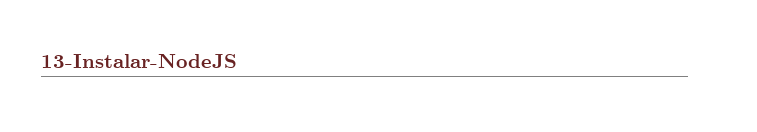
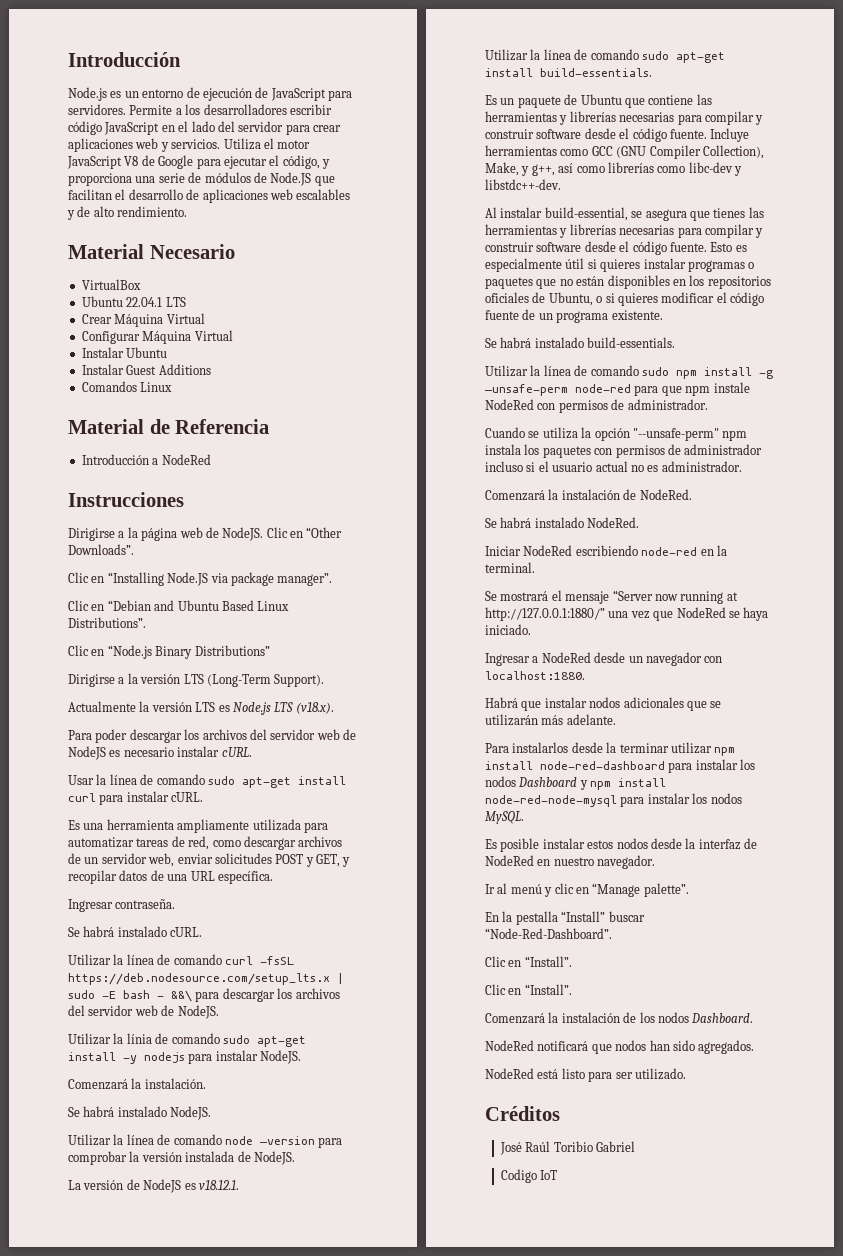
[41,54,237,68] 13-Instalar-NodeJS -> [68,52,181,67] [68,87,352,101] [68,104,332,115] [68,121,341,135] [68,138,311,152] [67,155,330,169] [68,172,335,186] [68,189,351,203] [67,206,188,220] [68,244,235,259] [81,279,141,290] [81,296,186,307] [81,313,205,327] [81,330,233,344] [81,347,168,358] [81,364,211,375] [81,381,173,392] [68,419,270,434] [81,454,211,465] [68,492,184,507] [68,527,343,541] [68,544,134,555] [68,572,333,586] [68,600,290,611] [68,617,146,628] [68,645,270,659] [68,673,325,687] [68,701,334,715] [68,729,356,743] [68,746,252,760] [68,774,346,788] [68,791,204,805] [68,819,328,833] [68,836,343,850] [68,853,351,867] [68,870,273,884] [68,899,176,912] [68,926,203,937] [68,954,294,966] [68,973,344,985] [68,988,340,1002] [68,1005,219,1019] [68,1033,306,1047] [68,1050,302,1064] [68,1078,206,1090] [68,1106,212,1120] [68,1134,343,1148] [68,1151,295,1165] [68,1179,239,1193] [485,49,725,63] [485,68,652,77] [485,94,712,108] [485,111,764,125] [485,128,750,142] [485,145,764,159] [485,162,742,176] [485,179,561,190] [485,207,764,221] [485,224,764,238] [485,241,747,255] [485,258,755,272] [485,275,771,289] [485,292,764,306] [485,309,663,323] [485,337,676,348] [485,365,773,379] [485,382,750,396] [485,399,708,413] [485,427,748,441] [485,444,763,458] [485,461,742,472] [485,489,692,501] [485,517,640,528] [485,545,727,556] [485,562,535,573] [485,590,738,604] [485,607,769,621] [485,624,531,635] [485,652,723,666] [485,671,585,680] [485,697,722,711] [485,714,616,726] [485,742,736,756] [485,759,756,773] [485,776,667,790] [485,793,742,807] [485,811,524,824] [485,838,757,852] [485,855,656,869] [485,883,689,897] [485,911,645,925] [485,928,612,939] [485,956,572,967] [485,984,572,995] [485,1012,754,1024] [485,1040,755,1054] [485,1068,686,1082] [485,1106,560,1121] [500,1141,636,1155] [501,1169,558,1183] Introducción // Node.js es un entorno de ejecución de JavaScript para servidores. Permite a los desarrolladores escribir código JavaScript en el lado del servidor para crear aplicaciones web y servicios. Utiliza el motor JavaScript V8 de Google para ejecutar el código, y proporciona una serie de módulos de Node.JS que facilitan el desarrollo de aplicaciones web escalables y de alto rendimiento. // Material Necesario // VirtualBox // Ubuntu 22.04.1 LTS // Crear Máquina Virtual // Configurar Máquina Virtual // Instalar Ubuntu // Instalar Guest Additions // Comandos Linux // Material de Referencia // Introducción a NodeRed // Instrucciones // Dirigirse a la página web de NodeJS. Clic en “Other Downloads”. // Clic en “Installing Node.JS via package manager”. // Clic en “Debian and Ubuntu Based Linux Distributions”. // Clic en “Node.js Binary Distributions” // Dirigirse a la versión LTS (Long-Term Support). // Actualmente la versión LTS es Node.js LTS (v18.x). // Para poder descargar los archivos del servidor web de NodeJS es necesario instalar cURL. // Usar la línea de comando sudo apt-get install curl para instalar cURL. // Es una herramienta ampliamente utilizada para automatizar tareas de red, como descargar archivos de un servidor web, enviar solicitudes POST y GET, y recopilar datos de una URL específica. // Ingresar contraseña. // Se habrá instalado cURL. // Utilizar la línea de comando curl -fsSL https://deb.nodesource.com/setup_lts.x | sudo -E bash - &&\ para descargar los archivos del servidor web de NodeJS. // Utilizar la línia de comando sudo apt-get install -y nodejs para instalar NodeJS. // Comenzará la instalación. // Se habrá instalado NodeJS. // Utilizar la línea de comando node —version para comprobar la versión instalada de NodeJS. // La versión de NodeJS es v18.12.1. // Utilizar la línea de comando sudo apt-get install build-essentials. // Es un paquete de Ubuntu que contiene las herramientas y librerías necesarias para compilar y construir software desde el código fuente. Incluye herramientas como GCC (GNU Compiler Collection), Make, y g++, así como librerías como libc-dev y libstdc++-dev. // Al instalar build-essential, se asegura que tienes las herramientas y librerías necesarias para compilar y construir software desde el código fuente. Esto es especialmente útil si quieres instalar programas o paquetes que no están disponibles en los repositorios oficiales de Ubuntu, o si quieres modificar el código fuente de un programa existente. // Se habrá instalado build-essentials. // Utilizar la línea de comando sudo npm install -g —unsafe-perm node-red para que npm instale NodeRed con permisos de administrador. // Cuando se utiliza la opción "--unsafe-perm" npm instala los paquetes con permisos de administrador incluso si el usuario actual no es administrador. // Comenzará la instalación de NodeRed. // Se habrá instalado NodeRed. // Iniciar NodeRed escribiendo node-red en la terminal. // Se mostrará el mensaje “Server now running at http://127.0.0.1:1880/” una vez que NodeRed se haya iniciado. // Ingresar a NodeRed desde un navegador con localhost:1880. // Habrá que instalar nodos adicionales que se utilizarán más adelante. // Para instalarlos desde la terminar utilizar npm install node-red-dashboard para instalar los nodos Dashboard y npm install node-red-node-mysql para instalar los nodos MySQL. // Es posible instalar estos nodos desde la interfaz de NodeRed en nuestro navegador. // Ir al menú y clic en “Manage palette”. // En la pestalla “Install” buscar “Node-Red-Dashboard”. // Clic en “Install”. // Clic en “Install”. // Comenzará la instalación de los nodos Dashboard. // NodeRed notificará que nodos han sido agregados. // NodeRed está listo para ser utilizado. // Créditos // José Raúl Toribio Gabriel // Codigo IoT

